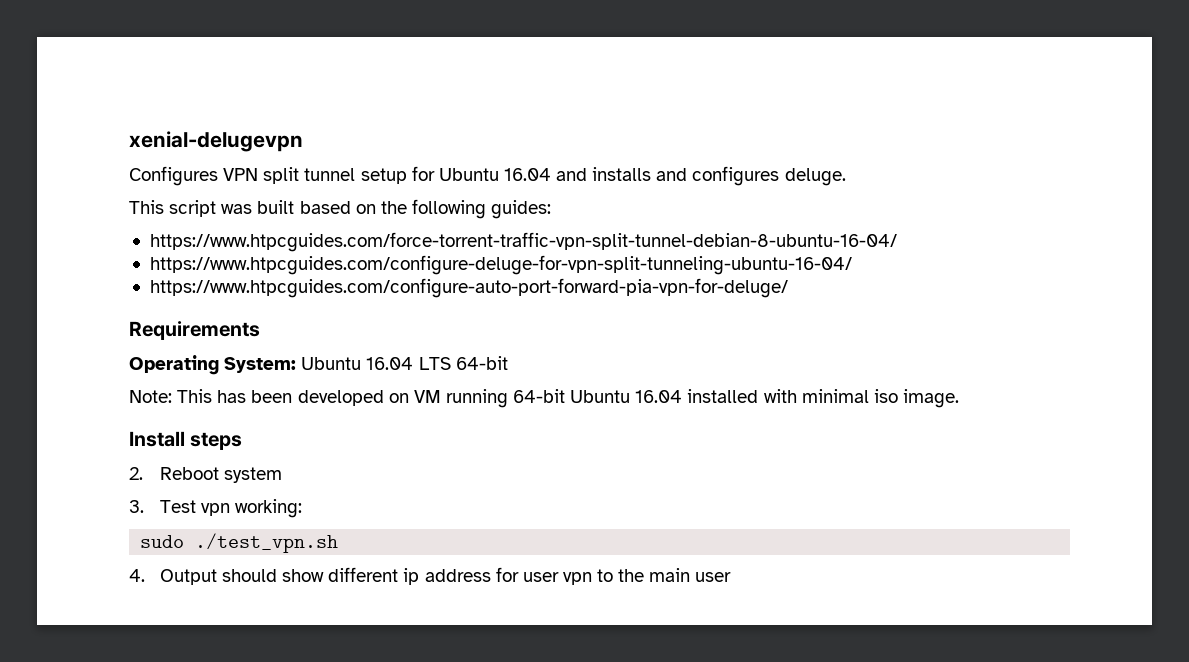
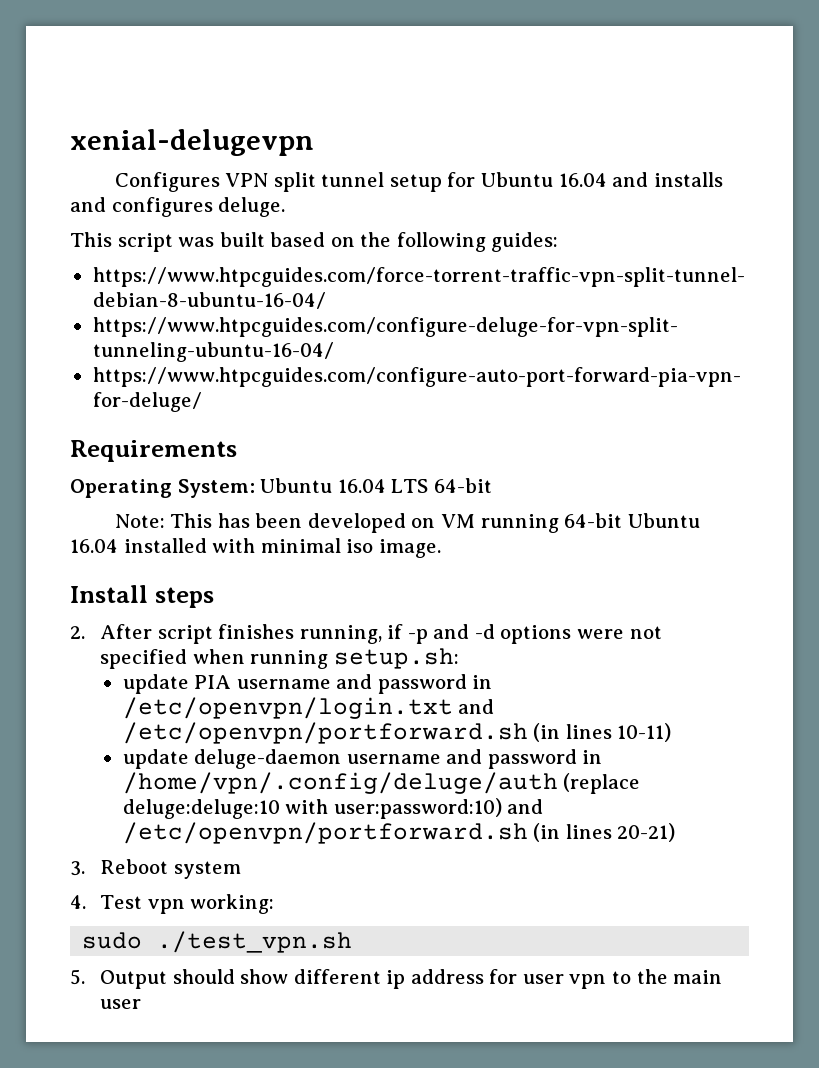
(143, 473) none -> [100,624,662,644] [100,648,459,669] [122,674,493,694] [122,697,495,719] [122,722,672,744] [122,749,603,769] [122,772,641,794] [122,798,544,819] [122,822,676,844] [70,861,85,876] After script finishes running, if -p and -d options were not specified when running setup.sh: // update PIA username and password in /etc/openvpn/login.txt and /etc/openvpn/portforward.sh (in lines 10-11) // update deluge-daemon username and password in /home/vpn/.config/deluge/auth (replace deluge:deluge:10 with user:password:10) and /etc/openvpn/portforward.sh (in lines 20-21) // 3.
[129,500,144,513] 3. -> [70,895,86,909] 4.
[129,569,145,582] 4. -> [70,969,85,985] 5.

